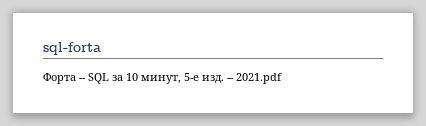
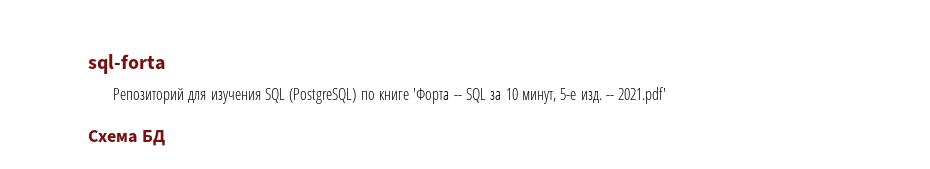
[43,73,76,84] Форта -> [113,88,450,104] Репозиторий для изучения SQL (PostgreSQL) по книге 'Форта
[236,73,282,84] 2021.pdf -> [618,87,667,104] [88,130,165,146] 2021.pdf' // Схема БД

